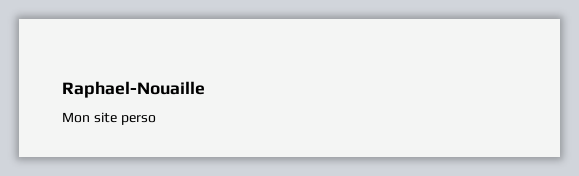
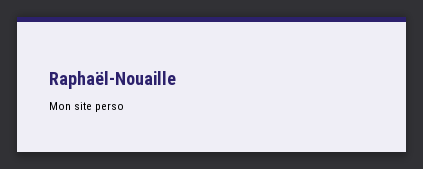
[62,81,205,98] Raphael-Nouaille -> [49,71,176,89] Raphaël-Nouaille

